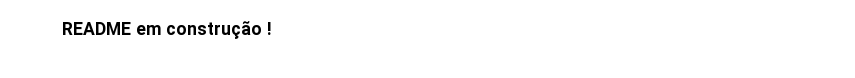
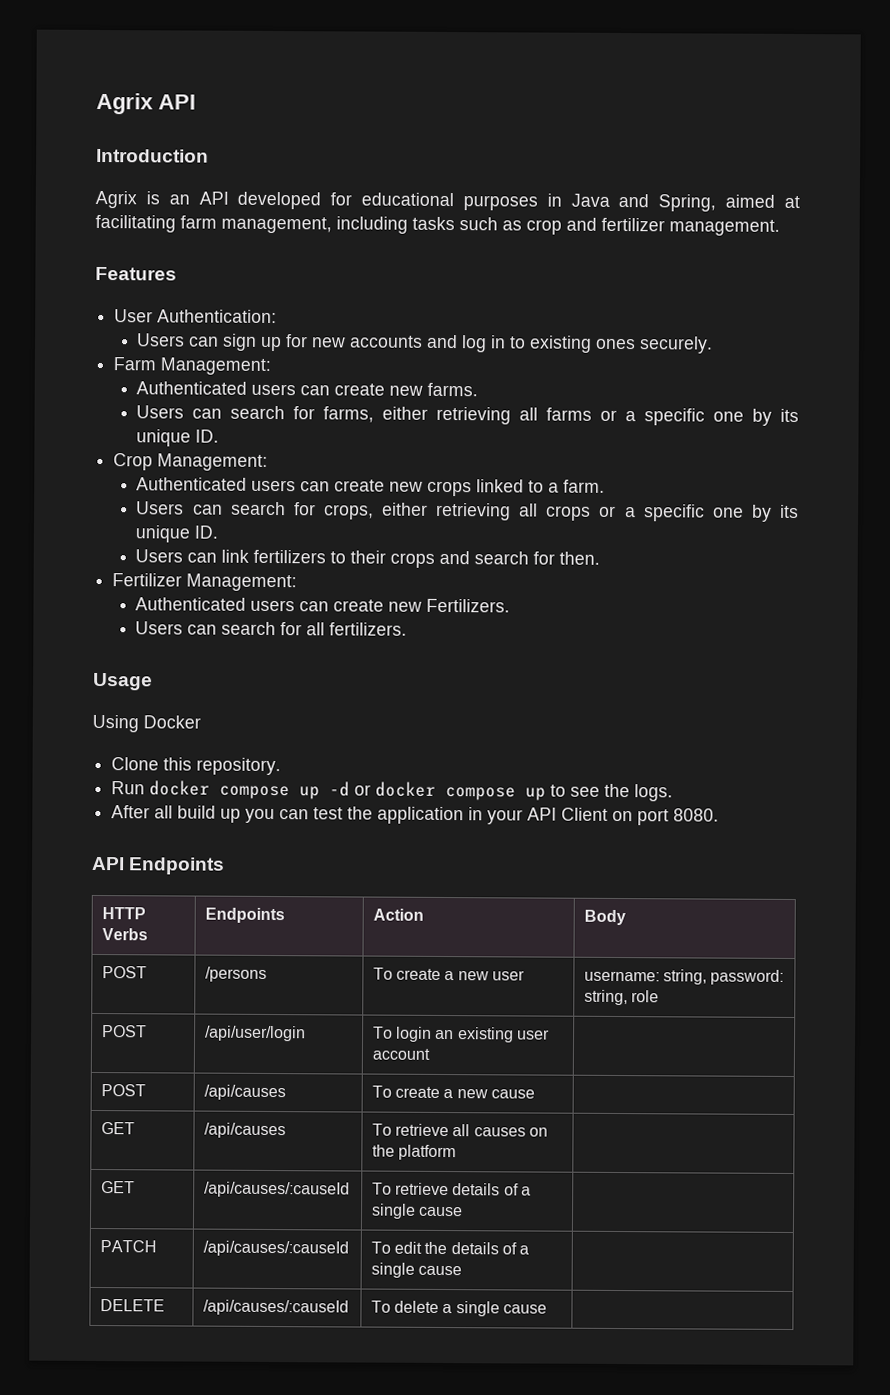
[62,21,273,39] README em construção ! -> [96,92,196,115] [96,148,209,163] [95,190,800,212] [95,214,780,236] [95,266,177,281] [114,309,278,324] [137,333,714,354] [113,357,272,375] [136,381,479,397] [136,405,799,426] [136,429,220,447] [113,453,269,471] [136,477,606,497] [136,501,799,522] [135,525,219,543] [135,549,601,568] [112,573,298,592] [135,597,511,613] [135,621,408,636] [93,672,153,691] [92,714,201,733] [111,757,282,776] [111,780,674,802] [111,805,720,826] [92,856,226,875] [101,907,146,920] [101,928,148,941] [204,907,285,924] [372,908,424,921] [583,909,626,926] [101,966,147,979] [204,966,267,982] [372,967,526,981] [583,969,785,985] [583,989,660,1006] [101,1025,147,1038] [204,1025,306,1042] [372,1026,551,1043] [371,1048,430,1060] [100,1084,146,1097] [203,1084,286,1101] [371,1085,536,1099] [100,1122,135,1135] [203,1122,286,1139] [371,1123,549,1137] [371,1144,457,1161] [100,1181,135,1194] [203,1181,350,1198] [371,1182,532,1196] [370,1203,464,1219] [99,1240,157,1253] [202,1240,349,1257] [370,1241,530,1255] [370,1262,463,1278] [99,1299,165,1312] [202,1299,349,1316] [370,1300,548,1317] Agrix API // Introduction // Agrix is an API developed for educational purposes in Java and Spring, aimed at facilitating farm management, including tasks such as crop and fertilizer management. // Features // User Authentication: // Users can sign up for new accounts and log in to existing ones securely. // Farm Management: // Authenticated users can create new farms. // Users can search for farms, either retrieving all farms or a specific one by its unique ID. // Crop Management: // Authenticated users can create new crops linked to a farm. // Users can search for crops, either retrieving all crops or a specific one by its unique ID. // Users can link fertilizers to their crops and search for then. // Fertilizer Management: // Authenticated users can create new Fertilizers. // Users can search for all fertilizers. // Usage // Using Docker // Clone this repository. // Run docker compose up -d or docker compose up to see the logs. // After all build up you can test the application in your API Client on port 8080. // API Endpoints // HTTP Verbs | Endpoints | Action | Body // POST | /persons | To create a new user | username: string, password: string, role // POST | /api/user/login | To login an existing user account | // POST | /api/causes | To create a new cause | // GET | /api/causes | To retrieve all causes on the platform | // GET | /api/causes/:causeId | To retrieve details of a single cause | // PATCH | /api/causes/:causeId | To edit the details of a single cause | // DELETE | /api/causes/:causeId | To delete a single cause |

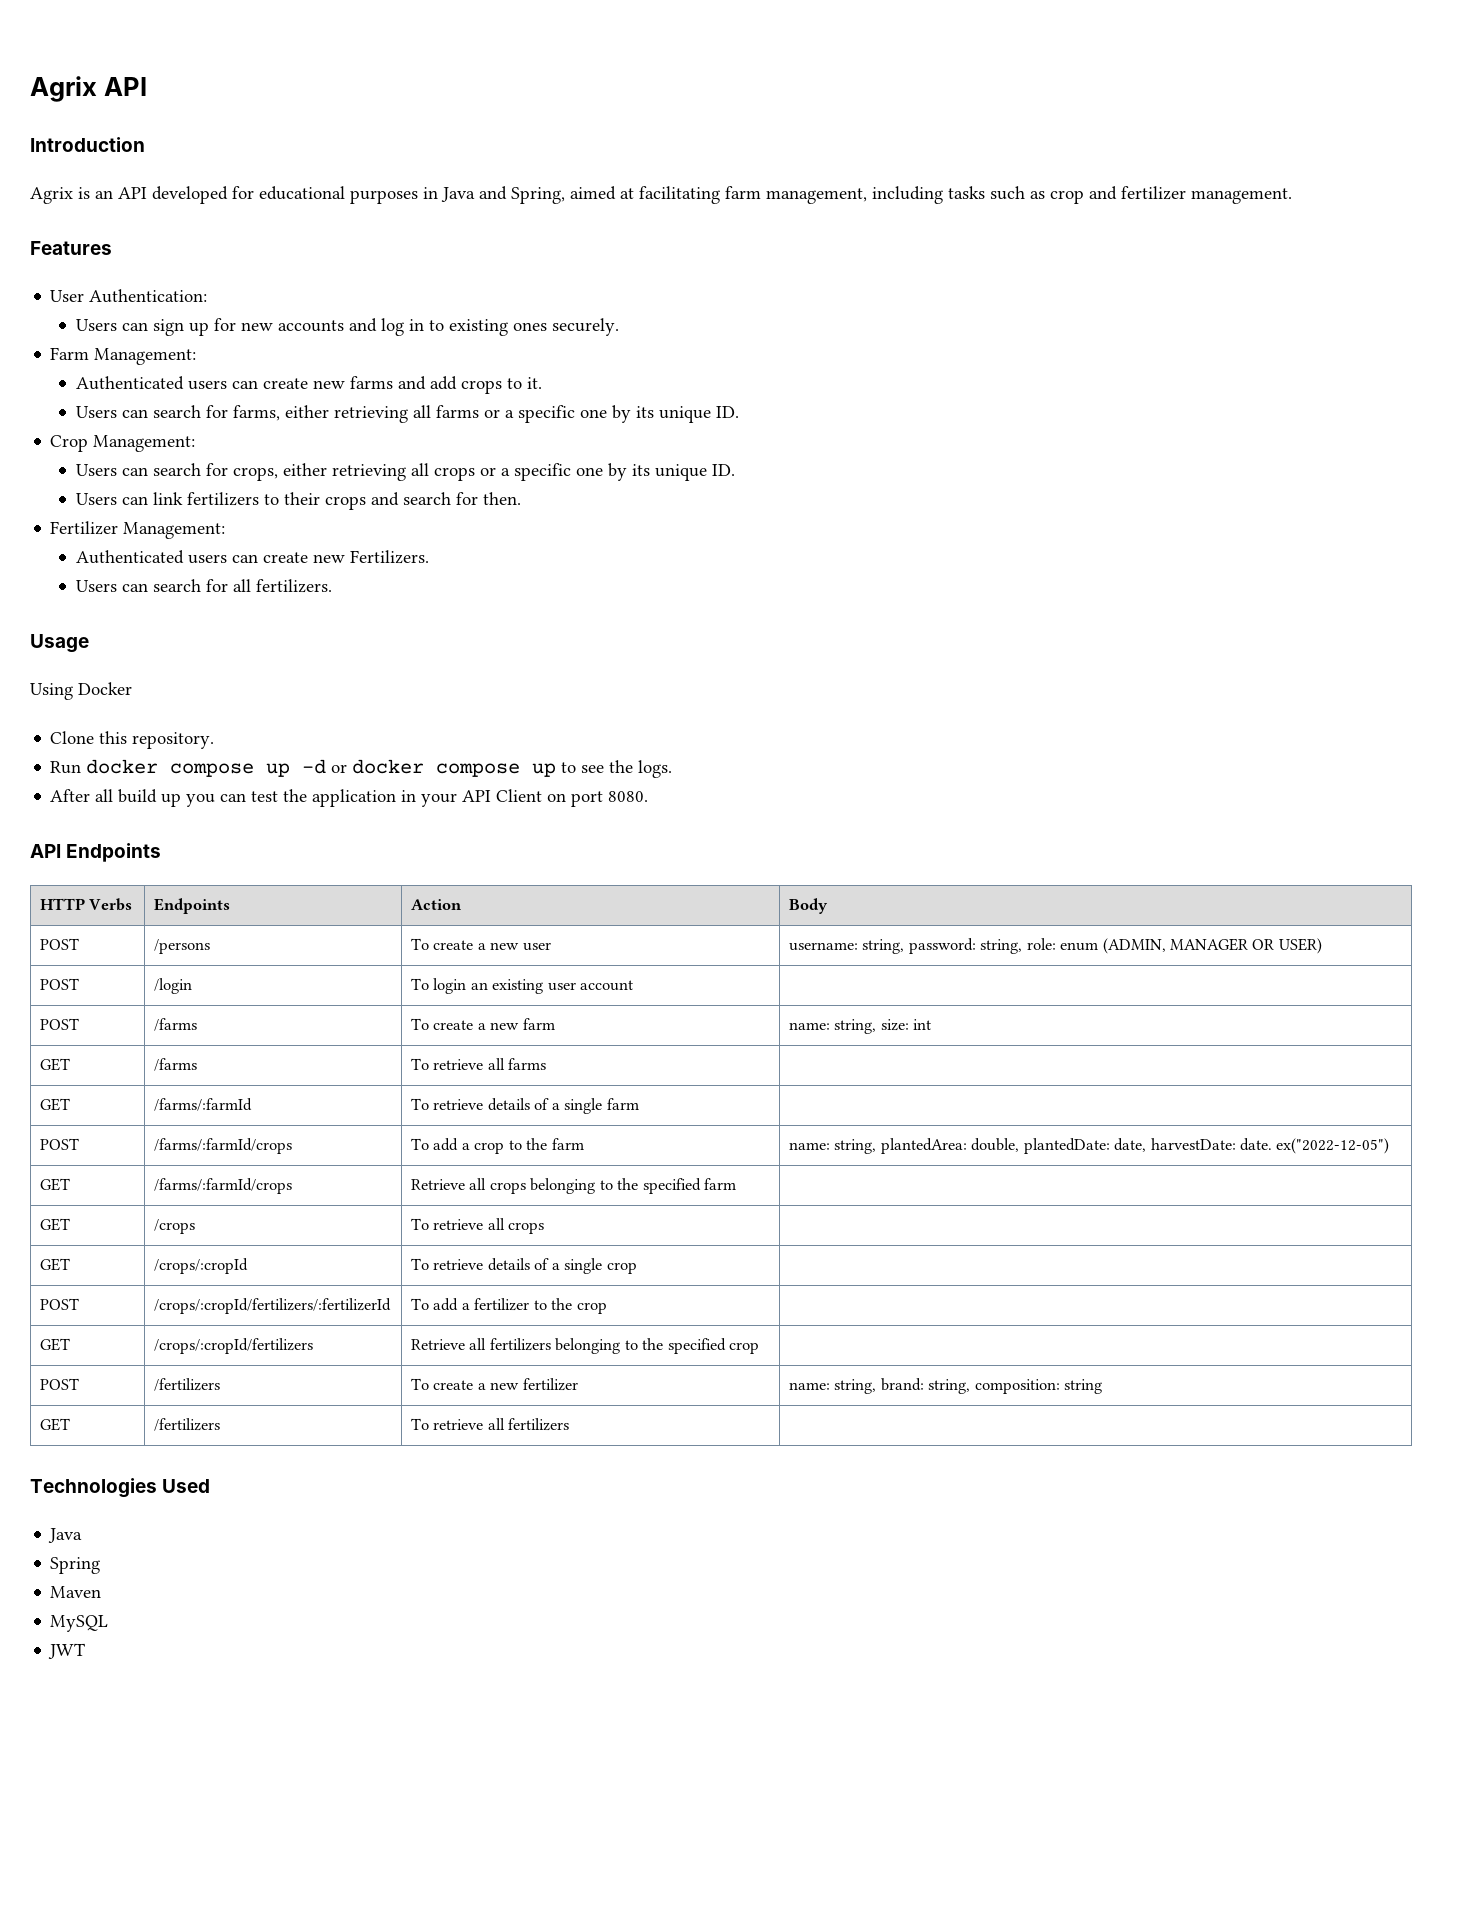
[427,382,479,397] farms. -> [349,376,542,394] farms and add crops to it.
[136,477,606,497] // Authenticated users can create new crops linked to a farm. -> (196, 443) none
[631,990,660,1003] [101,1025,147,1038] [204,1025,306,1042] role // POST | /api/user/login -> [1026,938,1322,954] [39,978,79,990] [153,978,192,994] role: enum (ADMIN, MANAGER OR USER) // POST | /login
[203,1084,286,1101] [371,1085,536,1099] [100,1122,135,1135] [203,1122,286,1139] [371,1123,549,1137] [371,1144,457,1161] [100,1181,135,1194] [203,1181,350,1198] [371,1182,532,1196] [370,1203,464,1219] [99,1240,157,1253] [202,1240,349,1257] [370,1241,530,1255] [370,1262,463,1278] [99,1299,165,1312] [202,1299,349,1316] [370,1300,548,1317] /api/causes | To create a new cause | // GET | /api/causes | To retrieve all causes on the platform | // GET | /api/causes/:causeId | To retrieve details of a single cause | // PATCH | /api/causes/:causeId | To edit the details of a single cause | // DELETE | /api/causes/:causeId | To delete a single cause | -> [153,1018,197,1031] [410,1018,555,1030] [788,1019,932,1034] [39,1058,70,1071] [153,1058,197,1071] [410,1058,547,1070] [39,1098,70,1111] [153,1098,252,1111] [410,1098,639,1114] [39,1138,79,1150] [153,1138,292,1154] [410,1138,584,1154] [788,1138,1390,1154] [39,1178,70,1191] [153,1178,292,1194] [410,1178,737,1194] [39,1218,70,1231] [153,1219,195,1234] [410,1218,545,1234] [39,1258,70,1271] [153,1258,248,1274] [410,1258,637,1274] [39,1298,79,1310] [153,1298,391,1314] [410,1298,607,1314] [39,1338,70,1351] [153,1338,313,1354] [410,1338,760,1354] [39,1378,79,1390] [153,1378,220,1391] [410,1378,578,1391] [788,1378,1103,1394] [39,1418,70,1431] [153,1418,220,1431] [410,1418,570,1431] [30,1478,211,1498] [48,1528,83,1543] [50,1557,101,1574] [50,1586,102,1598] [50,1615,109,1632] [48,1643,86,1659] /farms | To create a new farm | name: string, size: int // GET | /farms | To retrieve all farms | // GET | /farms/:farmId | To retrieve details of a single farm | // POST | /farms/:farmId/crops | To add a crop to the farm | name: string, plantedArea: double, plantedDate: date, harvestDate: date. ex("2022-12-05") // GET | /farms/:farmId/crops | Retrieve all crops belonging to the specified farm | // GET | /crops | To retrieve all crops | // GET | /crops/:cropId | To retrieve details of a single crop | // POST | /crops/:cropId/fertilizers/:fertilizerId | To add a fertilizer to the crop | // GET | /crops/:cropId/fertilizers | Retrieve all fertilizers belonging to the specified crop | // POST | /fertilizers | To create a new fertilizer | name: string, brand: string, composition: string // GET | /fertilizers | To retrieve all fertilizers | // Technologies Used // Java // Spring // Maven // MySQL // JWT

